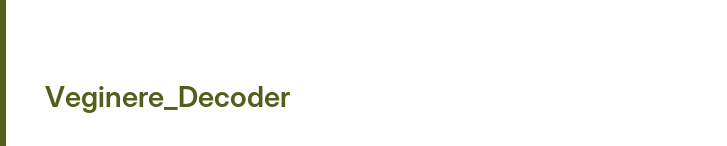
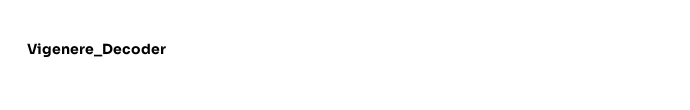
[45,86,290,113] Veginere_Decoder -> [27,43,166,58] Vigenere_Decoder

